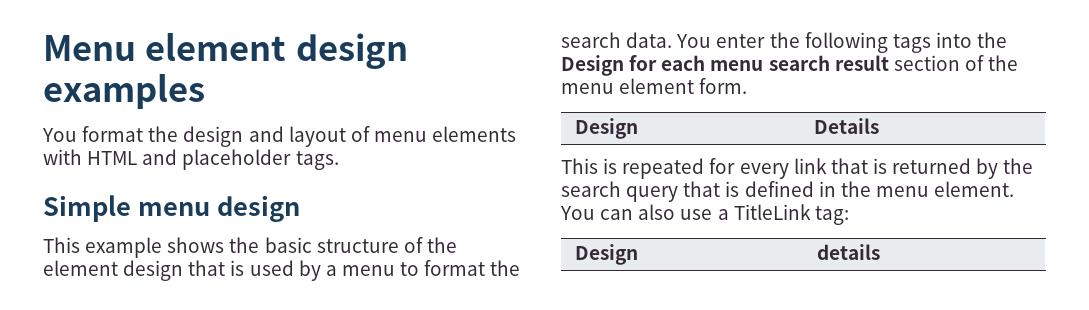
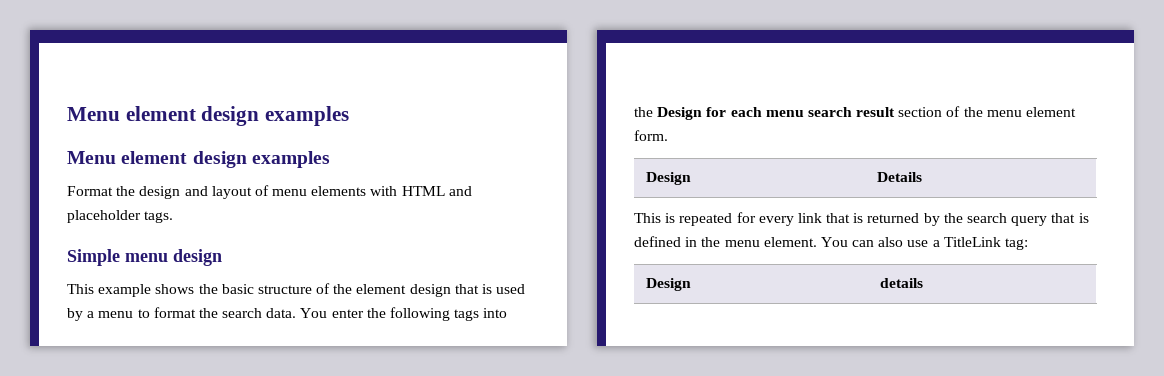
[43,33,408,69] [43,74,205,109] [42,126,144,142] Menu element design examples // You format -> [67,106,350,126] [67,151,330,168] [67,186,113,196] Menu element design examples // Menu element design examples // Format

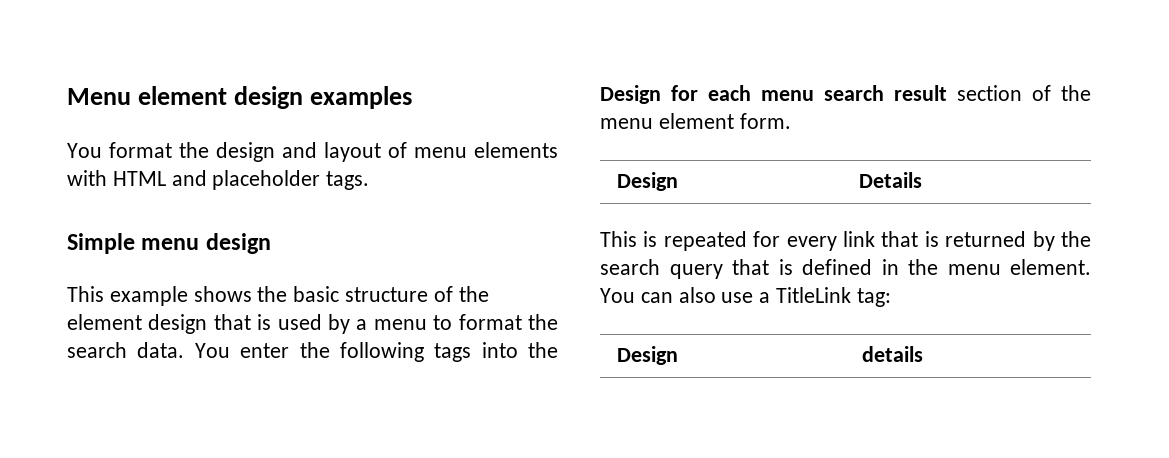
[67,106,350,126] [67,151,330,168] [67,186,113,196] Menu element design examples // Menu element design examples // Format -> [67,86,413,109] [67,142,172,158] Menu element design examples // You format

